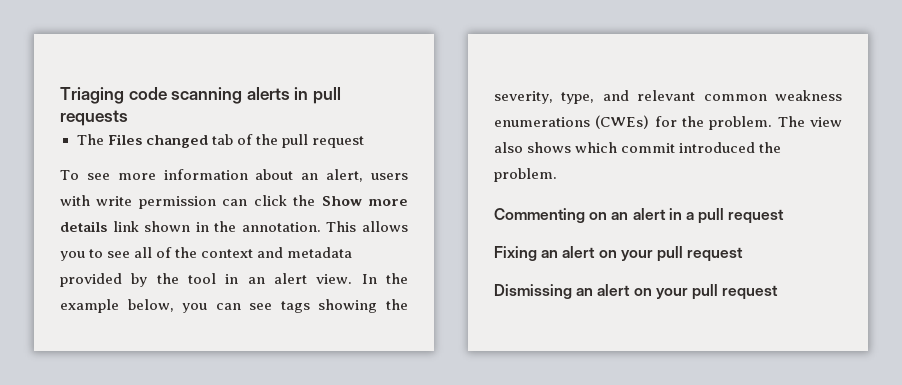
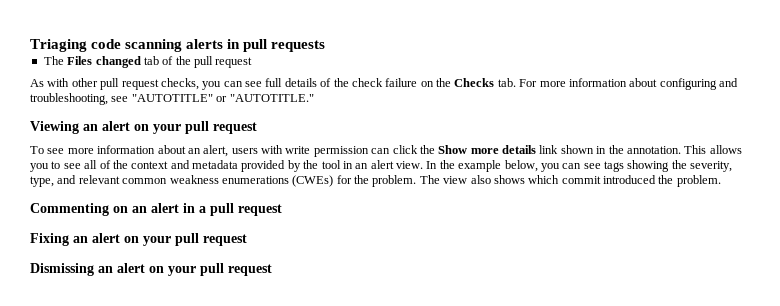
(364, 142) none -> [30,78,738,90] [30,93,314,105] [30,121,257,134] // As with other pull request checks, you can see full details of the check failure on the Checks tab. For more information about configuring and troubleshooting, see "AUTOTITLE" or "AUTOTITLE." // Viewing an alert on your pull request

